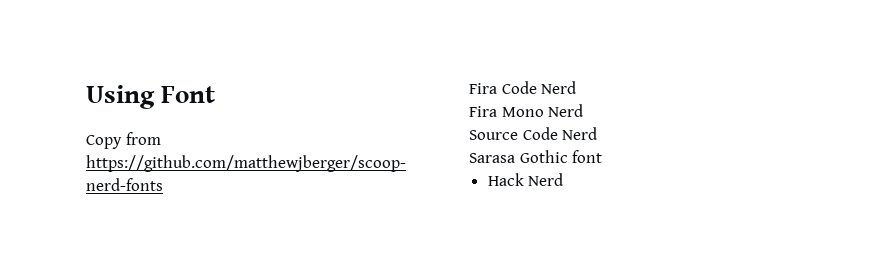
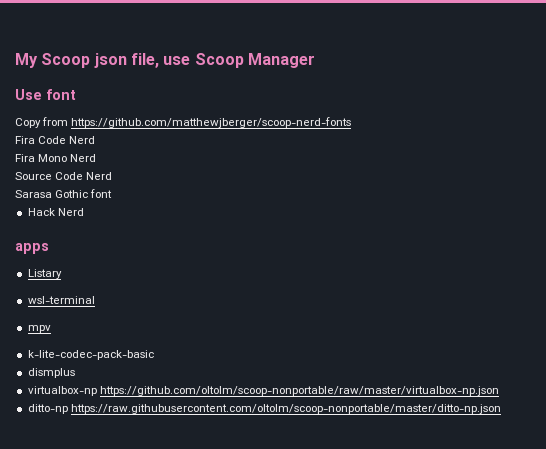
[86,85,216,109] Using Font -> [15,53,315,68] [15,89,76,100] My Scoop json file, use Scoop Manager // Use font
(564, 179) none -> [15,243,49,254] [27,269,62,279] [27,296,95,304] [27,325,51,333] [27,350,154,360] [27,368,75,378] [27,386,499,396] [27,404,501,414] // apps // Listary // wsl-terminal // mpv // k-lite-codec-pack-basic // dismplus // virtualbox-np https://github.com/oltolm/scoop-nonportable/raw/master/virtualbox-np.json // ditto-np https://raw.githubusercontent.com/oltolm/scoop-nonportable/master/ditto-np.json

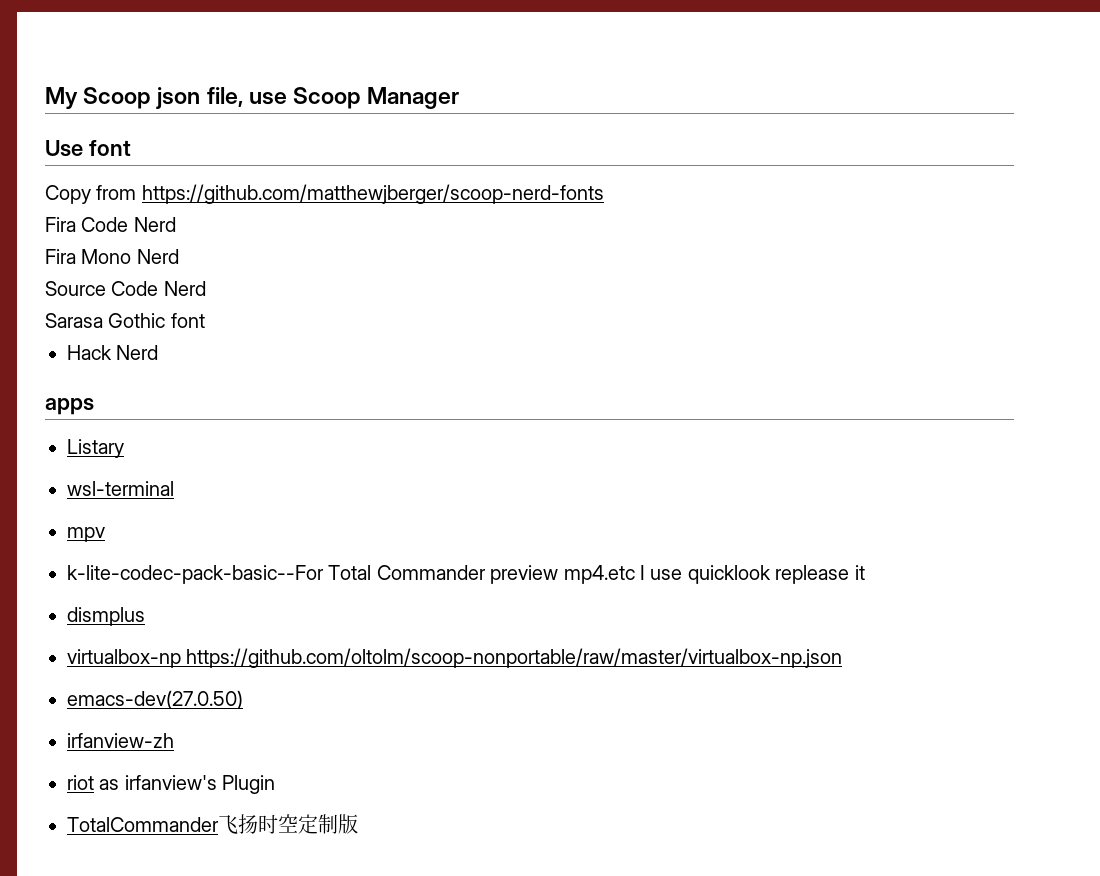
[27,350,154,360] [27,368,75,378] [27,386,499,396] [27,404,501,414] k-lite-codec-pack-basic // dismplus // virtualbox-np https://github.com/oltolm/scoop-nonportable/raw/master/virtualbox-np.json // ditto-np https://raw.githubusercontent.com/oltolm/scoop-nonportable/master/ditto-np.json -> [67,565,865,584] [67,607,145,626] [67,648,843,668] [67,690,243,709] [67,733,174,748] [67,775,276,794] [67,814,358,834] k-lite-codec-pack-basic--For Total Commander preview mp4.etc I use quicklook replease it // dismplus // virtualbox-np https://github.com/oltolm/scoop-nonportable/raw/master/virtualbox-np.json // emacs-dev(27.0.50) // irfanview-zh // riot as irfanview's Plugin // TotalCommander飞扬时空定制版

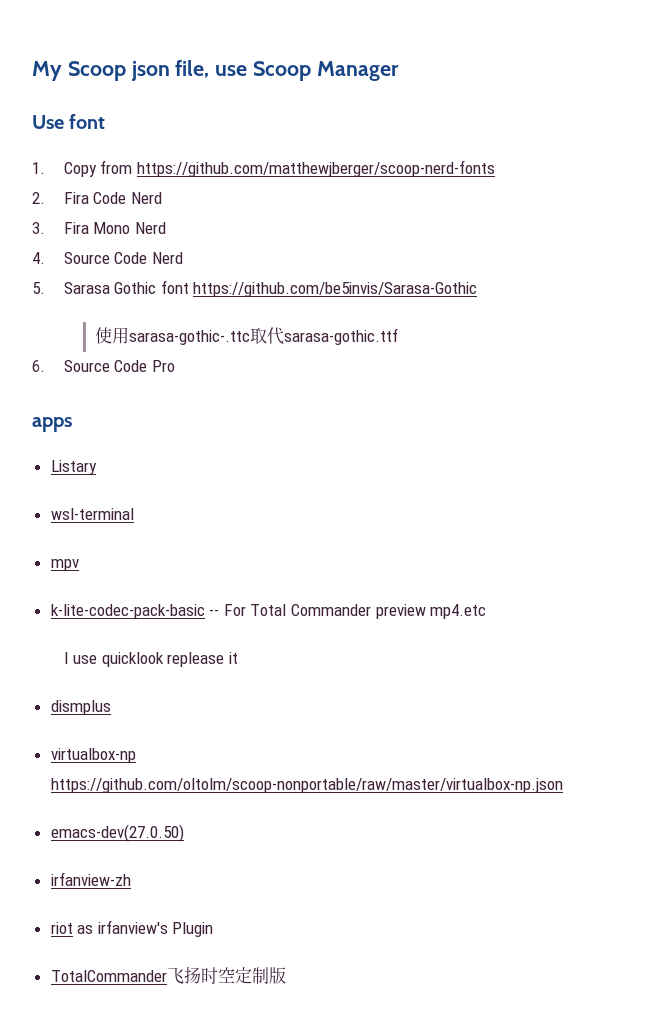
(131, 148) none -> [32,162,45,174] 1.
(604, 194) none -> [32,192,45,204] 2.
(176, 224) none -> [32,222,45,234] 3.
(179, 256) none -> [32,252,45,264] 4.
(206, 288) none -> [32,282,45,294] 5.
[67,345,159,360] // Hack Nerd -> [193,282,478,297] [95,327,399,345] [32,360,175,372] https://github.com/be5invis/Sarasa-Gothic // 使用sarasa-gothic-.ttc取代sarasa-gothic.ttf // 6. Source Code Pro
[67,565,324,584] k-lite-codec-pack-basic--For -> [50,604,246,619] k-lite-codec-pack-basic -- For
(635, 574) none -> (487, 611) //

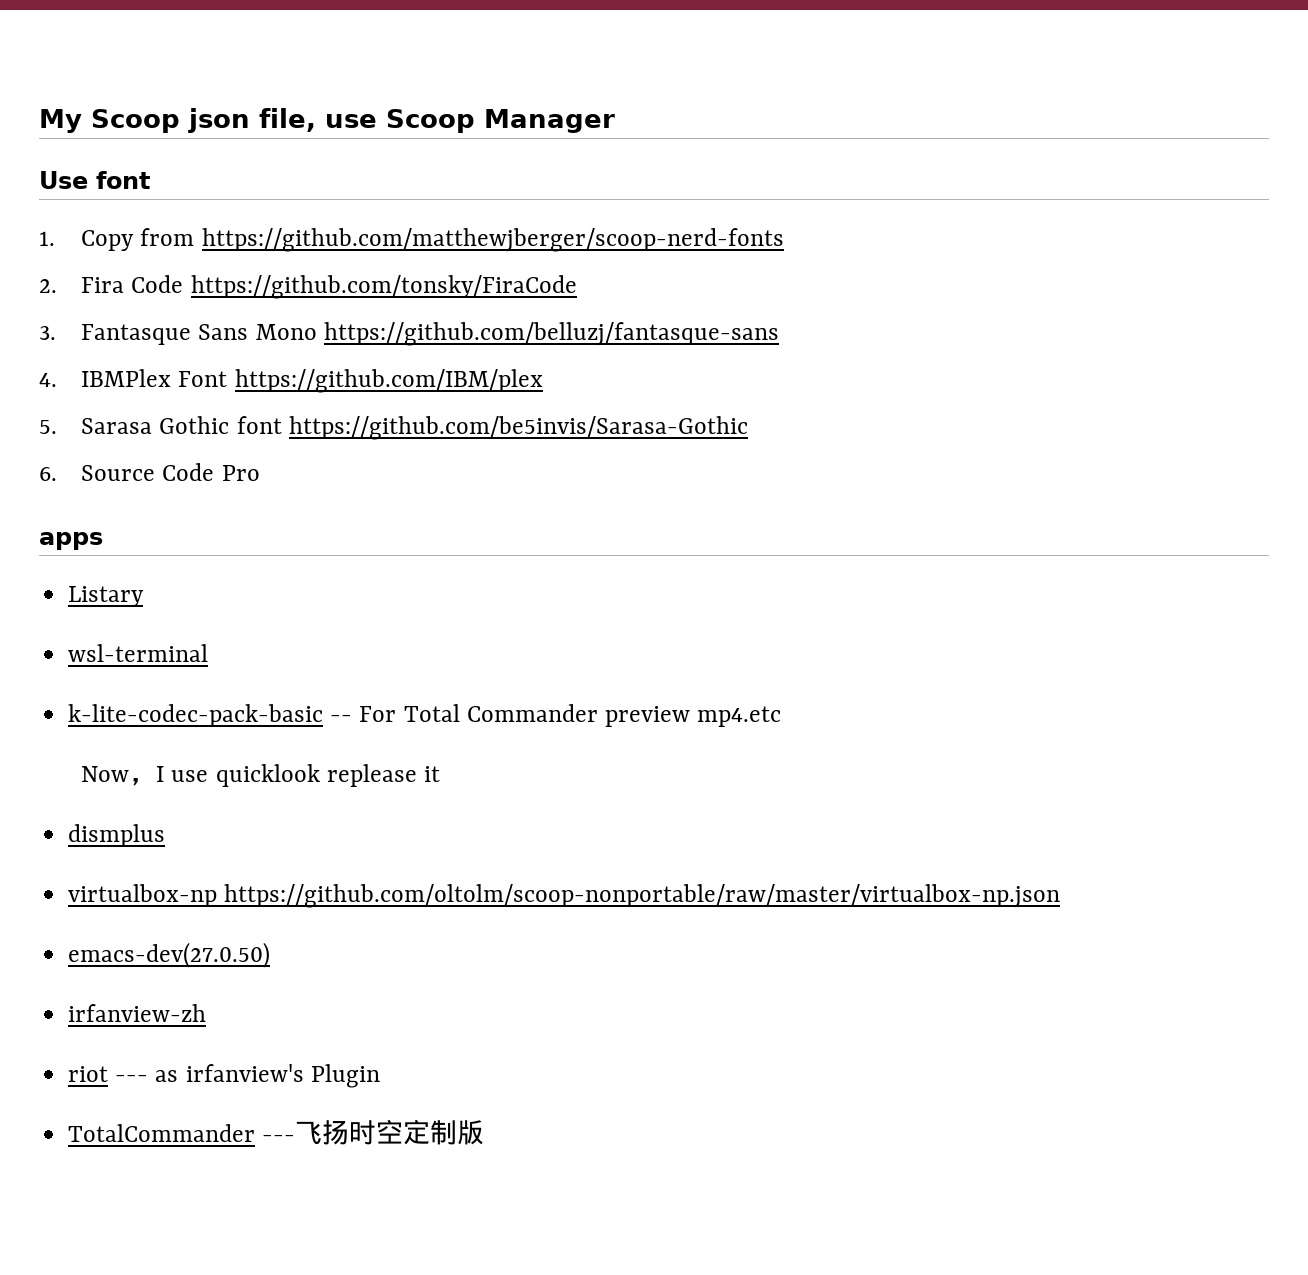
[130,192,162,204] Nerd -> [190,275,577,299] https://github.com/tonsky/FiraCode
[63,222,166,234] [32,252,183,264] Fira Mono Nerd // 4. Source Code Nerd -> [81,322,779,346] [39,369,543,393] Fantasque Sans Mono https://github.com/belluzj/fantasque-sans // 4. IBMPlex Font https://github.com/IBM/plex
[95,327,399,345] // 使用sarasa-gothic-.ttc取代sarasa-gothic.ttf -> (748, 428) none
[50,559,79,571] // mpv -> (209, 653) none
(487, 611) none -> [81,766,157,786] Now，
(73, 928) none -> [115,1075,149,1082] ---
(167, 976) none -> [262,1135,296,1142] ---

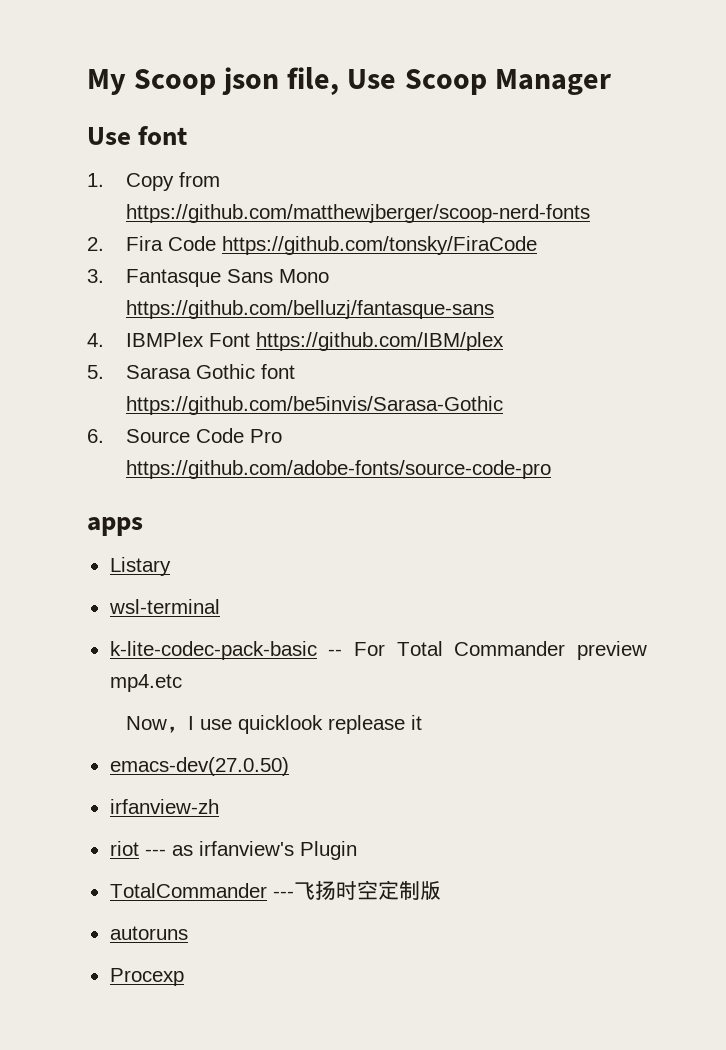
[325,114,377,128] use -> [347,69,397,89] Use
(260, 473) none -> [125,460,551,479] https://github.com/adobe-fonts/source-code-pro
[68,824,166,847] [68,884,1061,908] // dismplus // virtualbox-np https://github.com/oltolm/scoop-nonportable/raw/master/virtualbox-np.json -> (422, 722) none
(485, 1132) none -> [109,926,188,940] [109,968,184,986] // autoruns // Procexp

